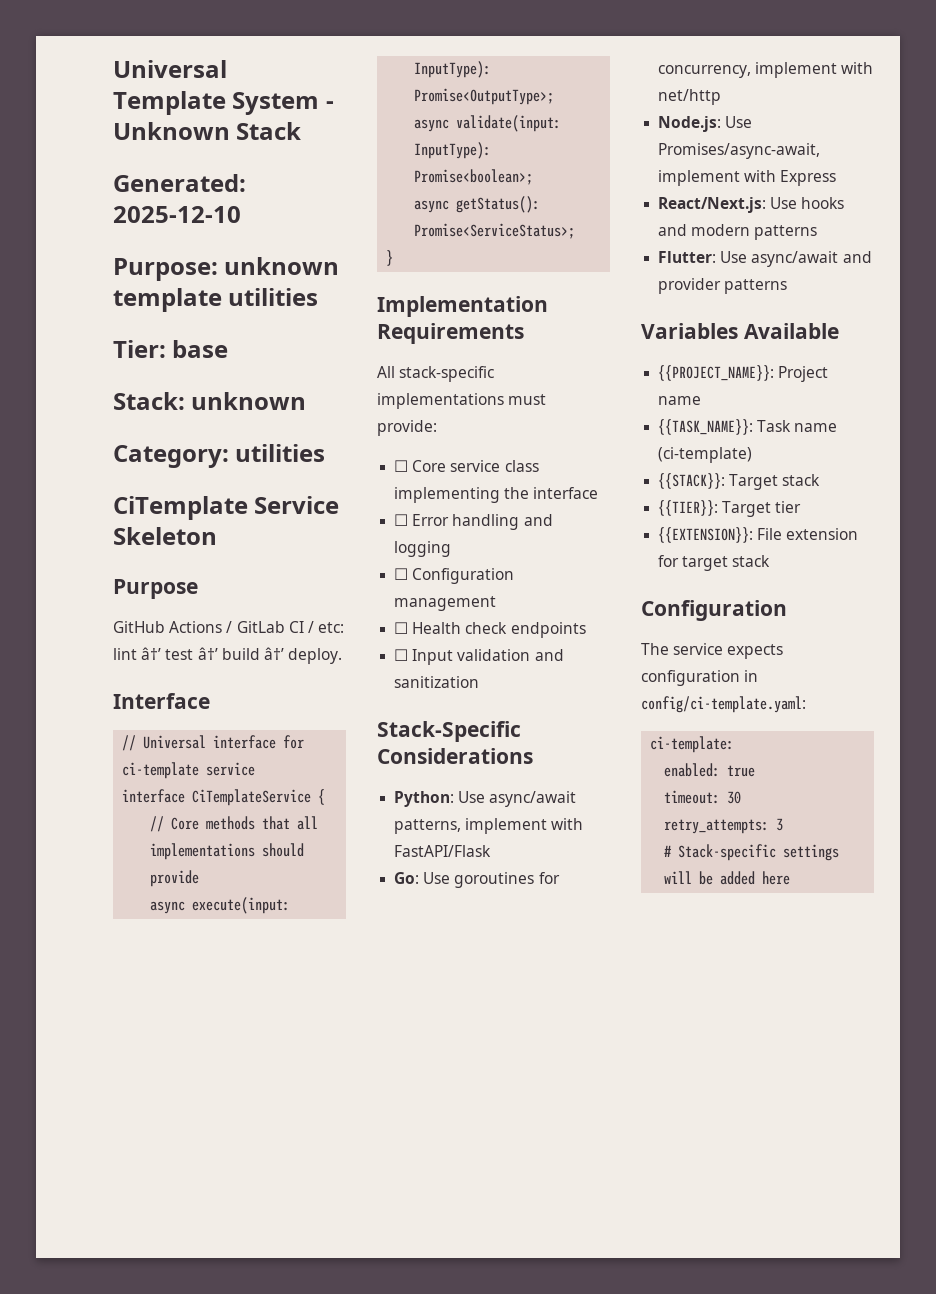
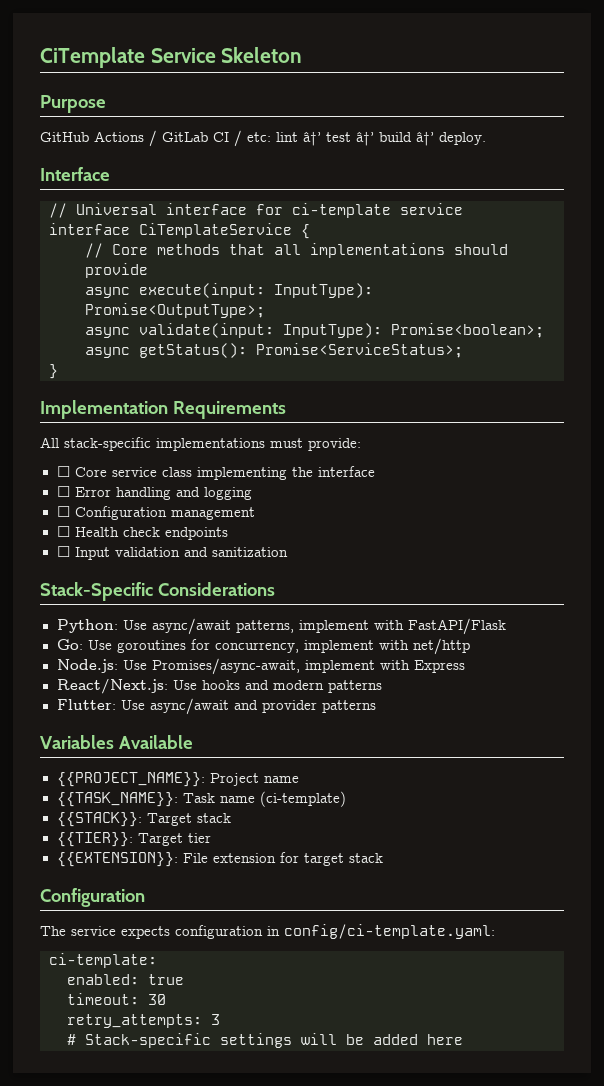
[113,60,227,78] [113,91,334,115] [113,122,302,140] [113,174,246,192] [113,206,241,223] [113,257,340,281] [113,288,319,312] [113,340,229,358] [113,392,307,410] [113,444,326,468] Universal Template System - Unknown Stack // Generated: 2025-12-10 // Purpose: unknown template utilities // Tier: base // Stack: unknown // Category: utilities // -> (40, 57) none

